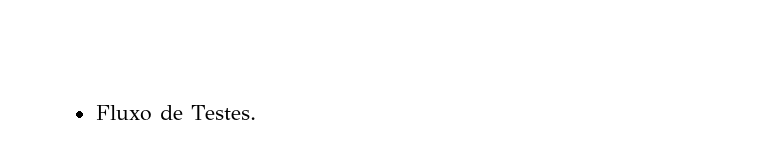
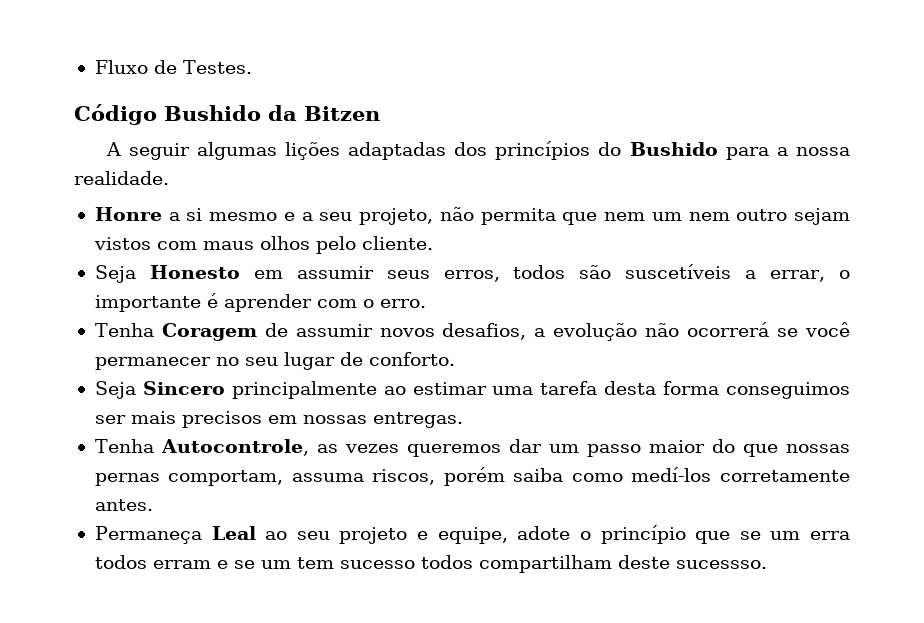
(256, 112) none -> [74,104,380,125] [105,141,850,160] [74,171,169,185] [94,207,851,225] [93,236,433,254] [94,264,851,283] [94,293,426,312] [94,322,850,341] [94,352,455,370] [94,381,850,399] [94,411,463,428] [94,439,851,457] [94,467,850,486] [94,499,153,511] [94,525,851,544] [94,555,767,573] // Código Bushido da Bitzen // A seguir algumas lições adaptadas dos princípios do Bushido para a nossa realidade. // Honre a si mesmo e a seu projeto, não permita que nem um nem outro sejam vistos com maus olhos pelo cliente. // Seja Honesto em assumir seus erros, todos são suscetíveis a errar, o importante é aprender com o erro. // Tenha Coragem de assumir novos desafios, a evolução não ocorrerá se você permanecer no seu lugar de conforto. // Seja Sincero principalmente ao estimar uma tarefa desta forma conseguimos ser mais precisos em nossas entregas. // Tenha Autocontrole, as vezes queremos dar um passo maior do que nossas pernas comportam, assuma riscos, porém saiba como medí-los corretamente antes. // Permaneça Leal ao seu projeto e equipe, adote o princípio que se um erra todos erram e se um tem sucesso todos compartilham deste sucessso.

